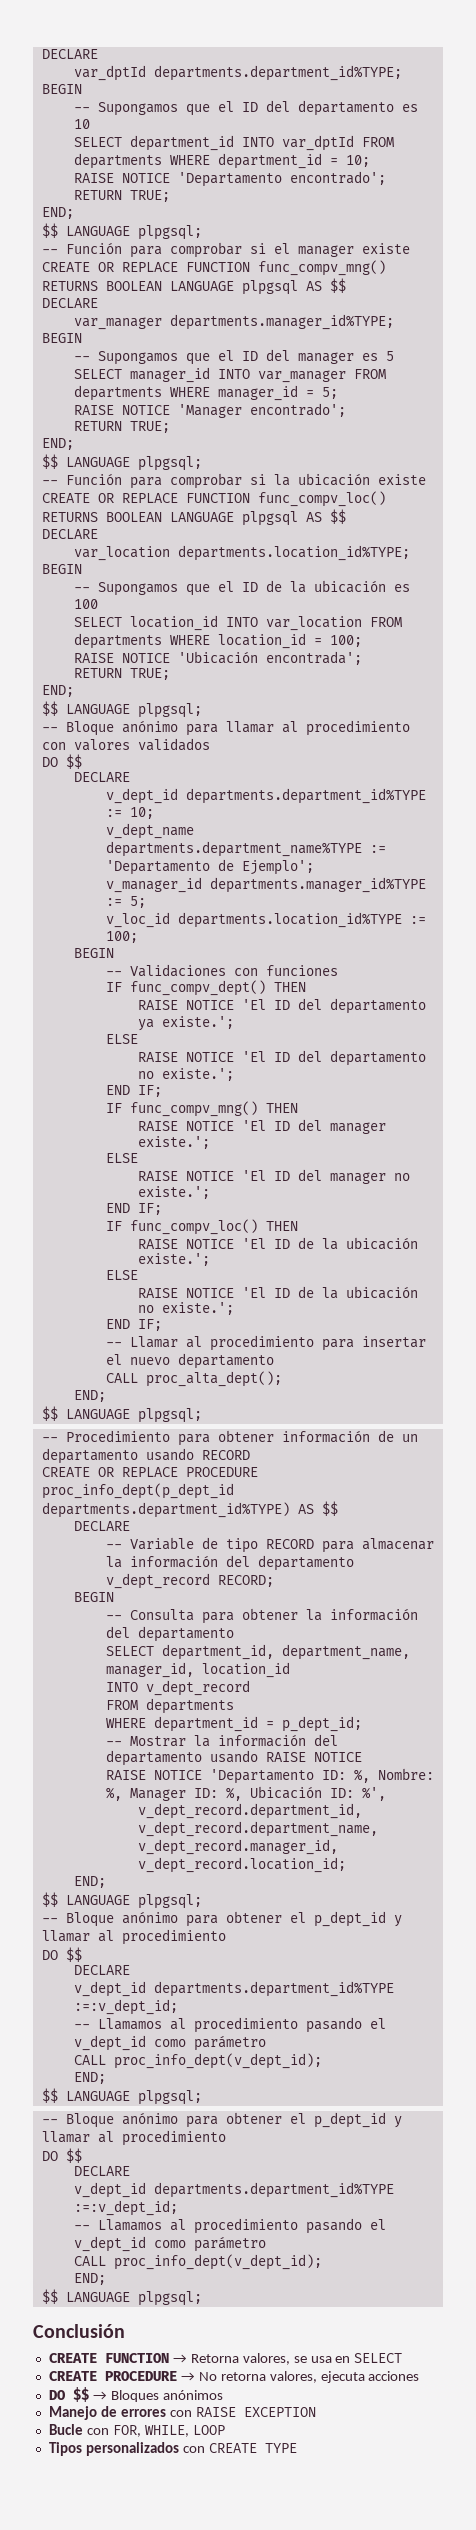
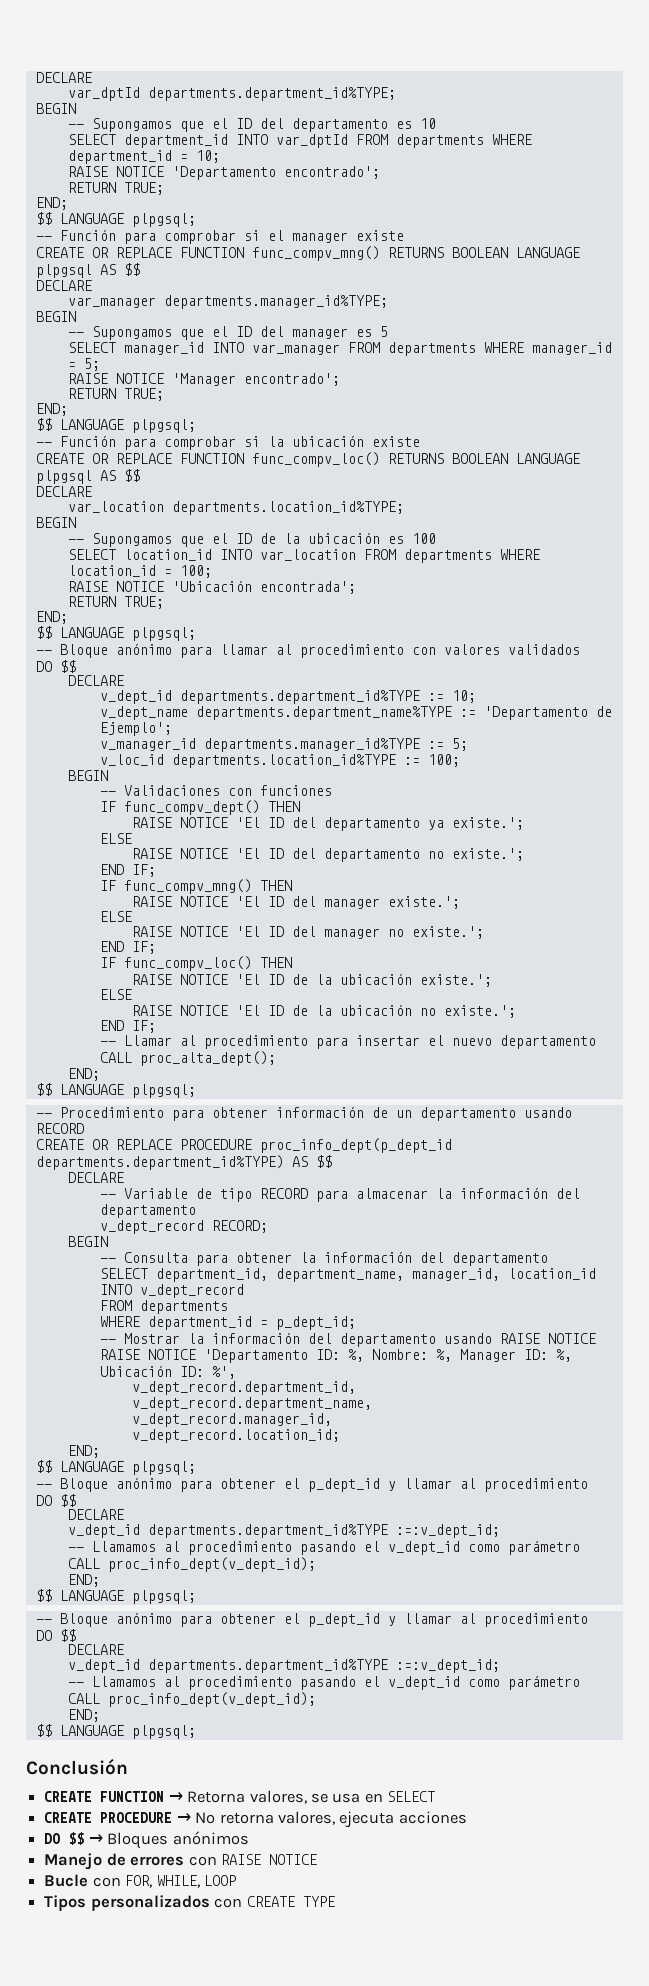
[243,2407,316,2417] EXCEPTION -> [268,1854,317,1865] NOTICE

